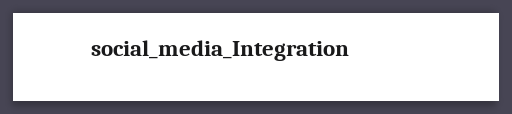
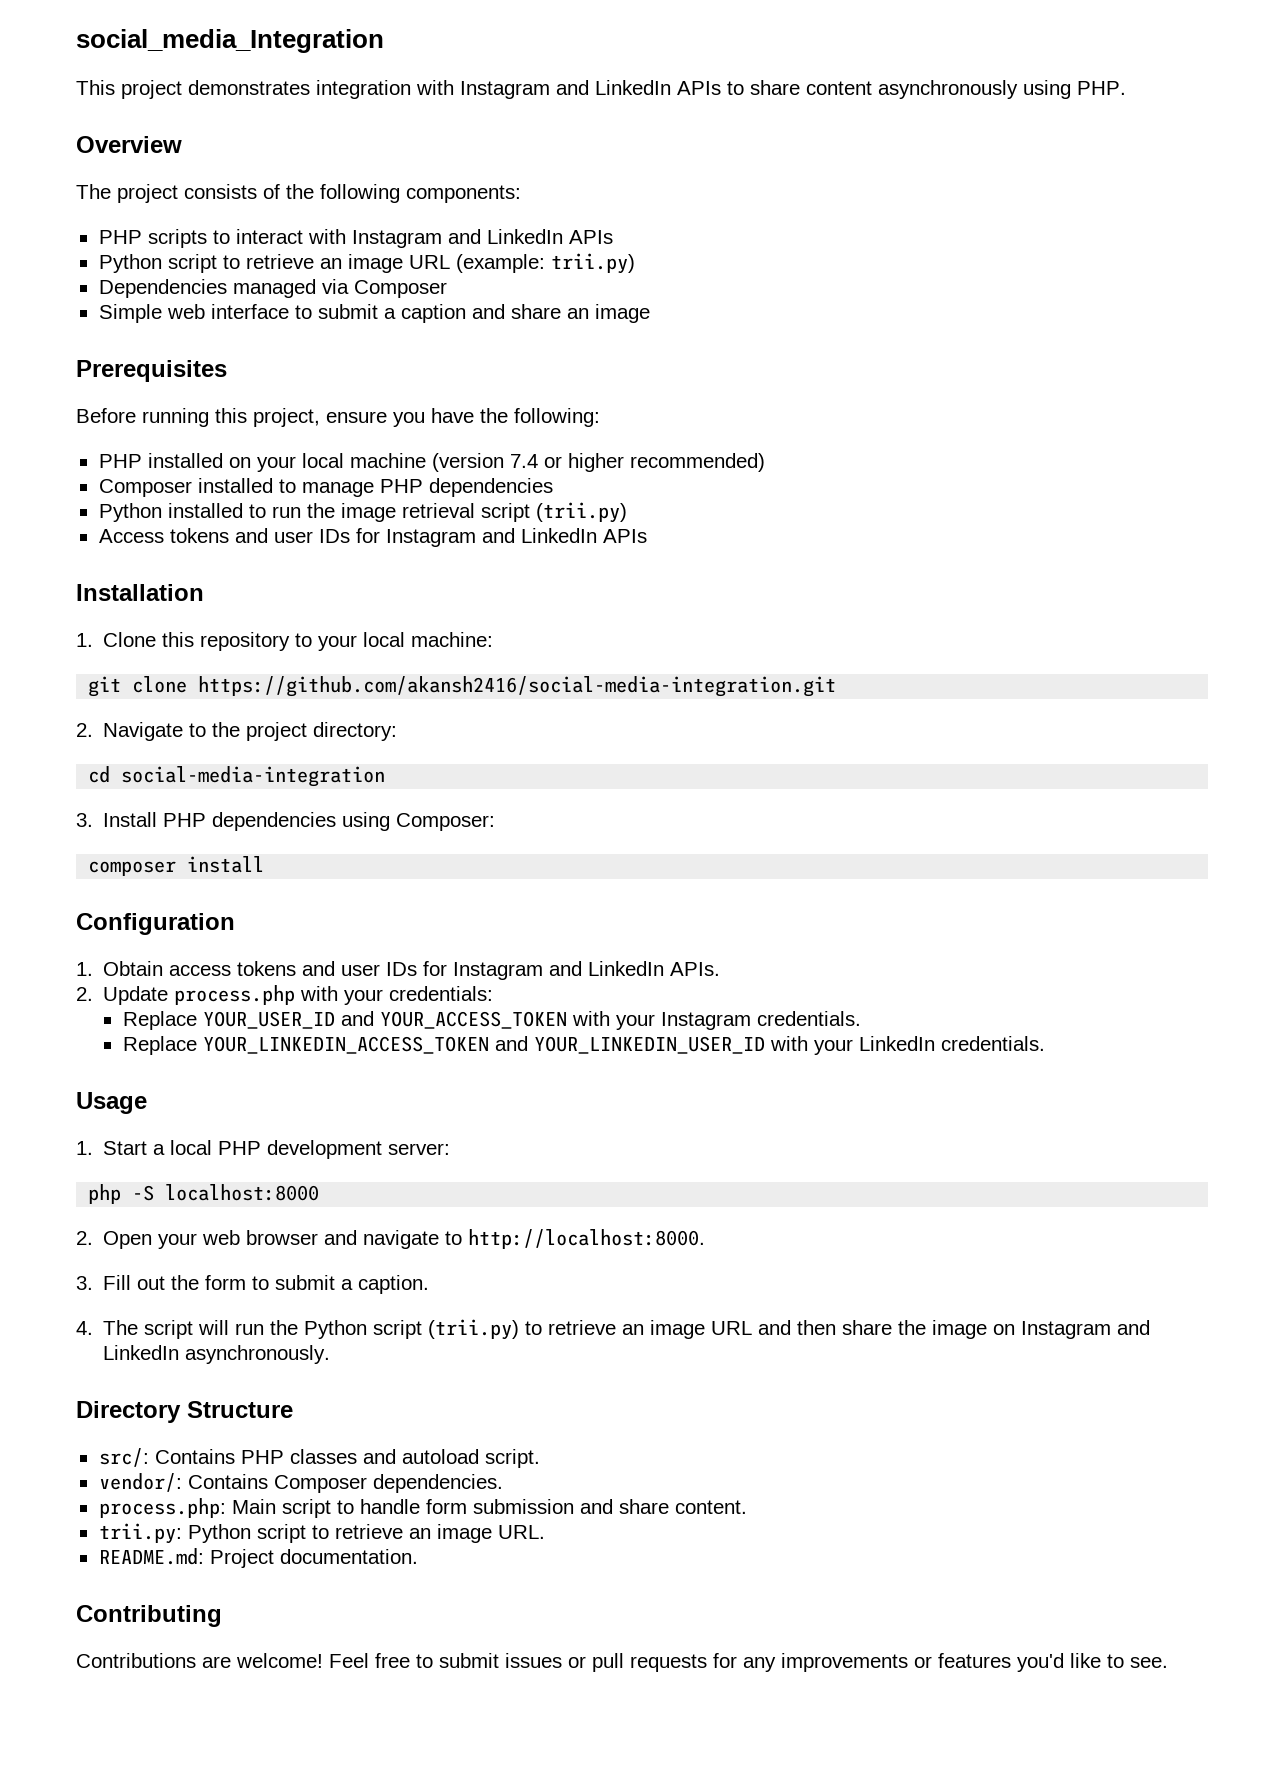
(349, 50) none -> [76,80,1126,99] [76,136,182,153] [76,184,521,203] [98,229,613,248] [98,253,635,274] [98,279,447,298] [98,304,650,323] [76,360,227,382] [76,408,600,427] [98,453,765,472] [98,478,553,497] [98,502,627,523] [98,528,647,547] [76,584,204,601] [76,632,494,651] [88,676,837,697] [76,722,398,741] [88,766,386,787] [76,812,496,831] [88,856,265,876] [76,913,235,935] [76,961,721,980] [76,985,494,1005] [122,1011,861,1030] [122,1036,1045,1055] [76,1092,147,1114] [76,1140,451,1159] [88,1184,320,1204] [76,1229,706,1249] [76,1275,430,1294] [76,1319,1151,1340] [103,1345,331,1364] [76,1401,293,1423] [98,1448,540,1468] [98,1473,503,1493] [98,1498,747,1518] [98,1523,545,1544] [98,1548,418,1568] [76,1605,222,1627] [76,1653,1168,1672] // This project demonstrates integration with Instagram and LinkedIn APIs to share content asynchronously using PHP. // Overview // The project consists of the following components: // PHP scripts to interact with Instagram and LinkedIn APIs // Python script to retrieve an image URL (example: trii.py) // Dependencies managed via Composer // Simple web interface to submit a caption and share an image // Prerequisites // Before running this project, ensure you have the following: // PHP installed on your local machine (version 7.4 or higher recommended) // Composer installed to manage PHP dependencies // Python installed to run the image retrieval script (trii.py) // Access tokens and user IDs for Instagram and LinkedIn APIs // Installation // 1. Clone this repository to your local machine: // git clone https://github.com/akansh2416/social-media-integration.git // 2. Navigate to the project directory: // cd social-media-integration // 3. Install PHP dependencies using Composer: // composer install // Configuration // 1. Obtain access tokens and user IDs for Instagram and LinkedIn APIs. // 2. Update process.php with your credentials: // Replace YOUR_USER_ID and YOUR_ACCESS_TOKEN with your Instagram credentials. // Replace YOUR_LINKEDIN_ACCESS_TOKEN and YOUR_LINKEDIN_USER_ID with your LinkedIn credentials. // Usage // 1. Start a local PHP development server: // php -S localhost:8000 // 2. Open your web browser and navigate to http://localhost:8000. // 3. Fill out the form to submit a caption. // 4. The script will run the Python script (trii.py) to retrieve an image URL and then share the image on Instagram and LinkedIn asynchronously. // Directory Structure // src/: Contains PHP classes and autoload script. // vendor/: Contains Composer dependencies. // process.php: Main script to handle form submission and share content. // trii.py: Python script to retrieve an image URL. // README.md: Project documentation. // Contributing // Contributions are welcome! Feel free to submit issues or pull requests for any improvements or features you'd like to see.

